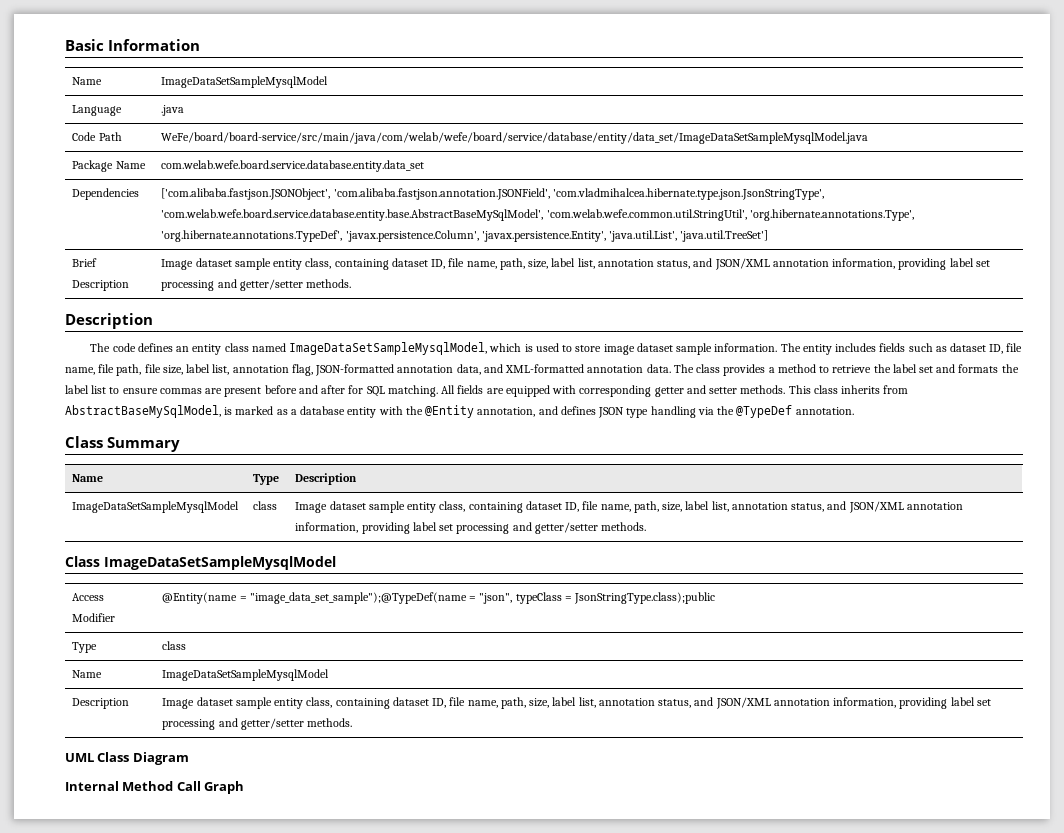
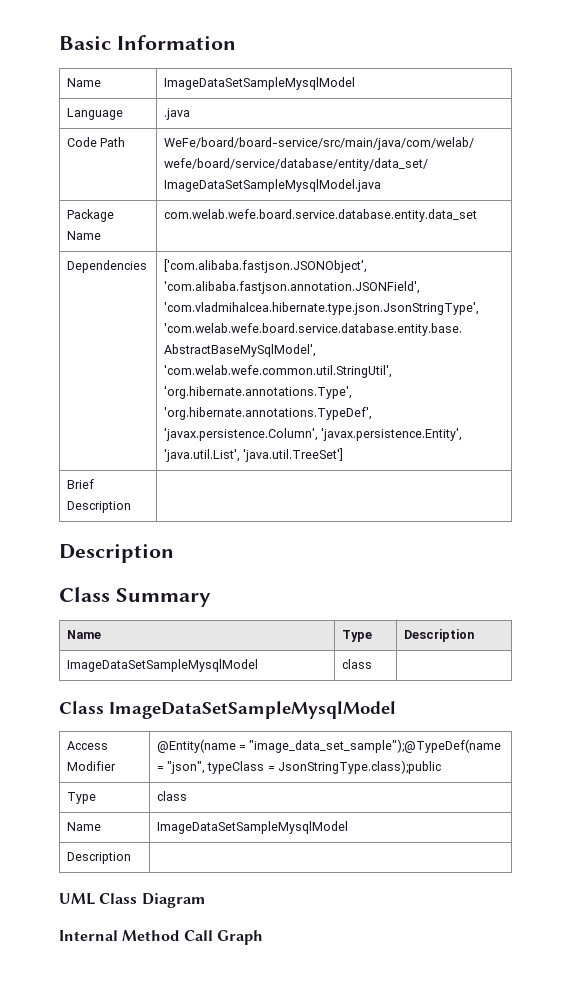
[161,258,990,270] [161,279,352,291] [65,313,153,329] [90,342,1023,355] [65,364,1019,376] [65,385,909,397] [65,405,854,418] Image dataset sample entity class, containing dataset ID, file name, path, size, label list, annotation status, and JSON/XML annotation information, providing label set processing and getter/setter methods. // Description // The code defines an entity class named ImageDataSetSampleMysqlModel, which is used to store image dataset sample information. The entity includes fields such as dataset ID, file name, file path, file size, label list, annotation flag, JSON-formatted annotation data, and XML-formatted annotation data. The class provides a method to retrieve the label set and formats the label list to ensure commas are present before and after for SQL matching. All fields are equipped with corresponding getter and setter methods. This class inherits from AbstractBaseMySqlModel, is marked as a database entity with the @Entity annotation, and defines JSON type handling via the @TypeDef annotation. -> [59,544,174,563] // Description
[295,501,963,513] [295,522,647,534] Image dataset sample entity class, containing dataset ID, file name, path, size, label list, annotation status, and JSON/XML annotation information, providing label set processing and getter/setter methods. -> (372, 664) none
[162,697,991,709] [162,718,353,730] Image dataset sample entity class, containing dataset ID, file name, path, size, label list, annotation status, and JSON/XML annotation information, providing label set processing and getter/setter methods. -> (131, 858) none

